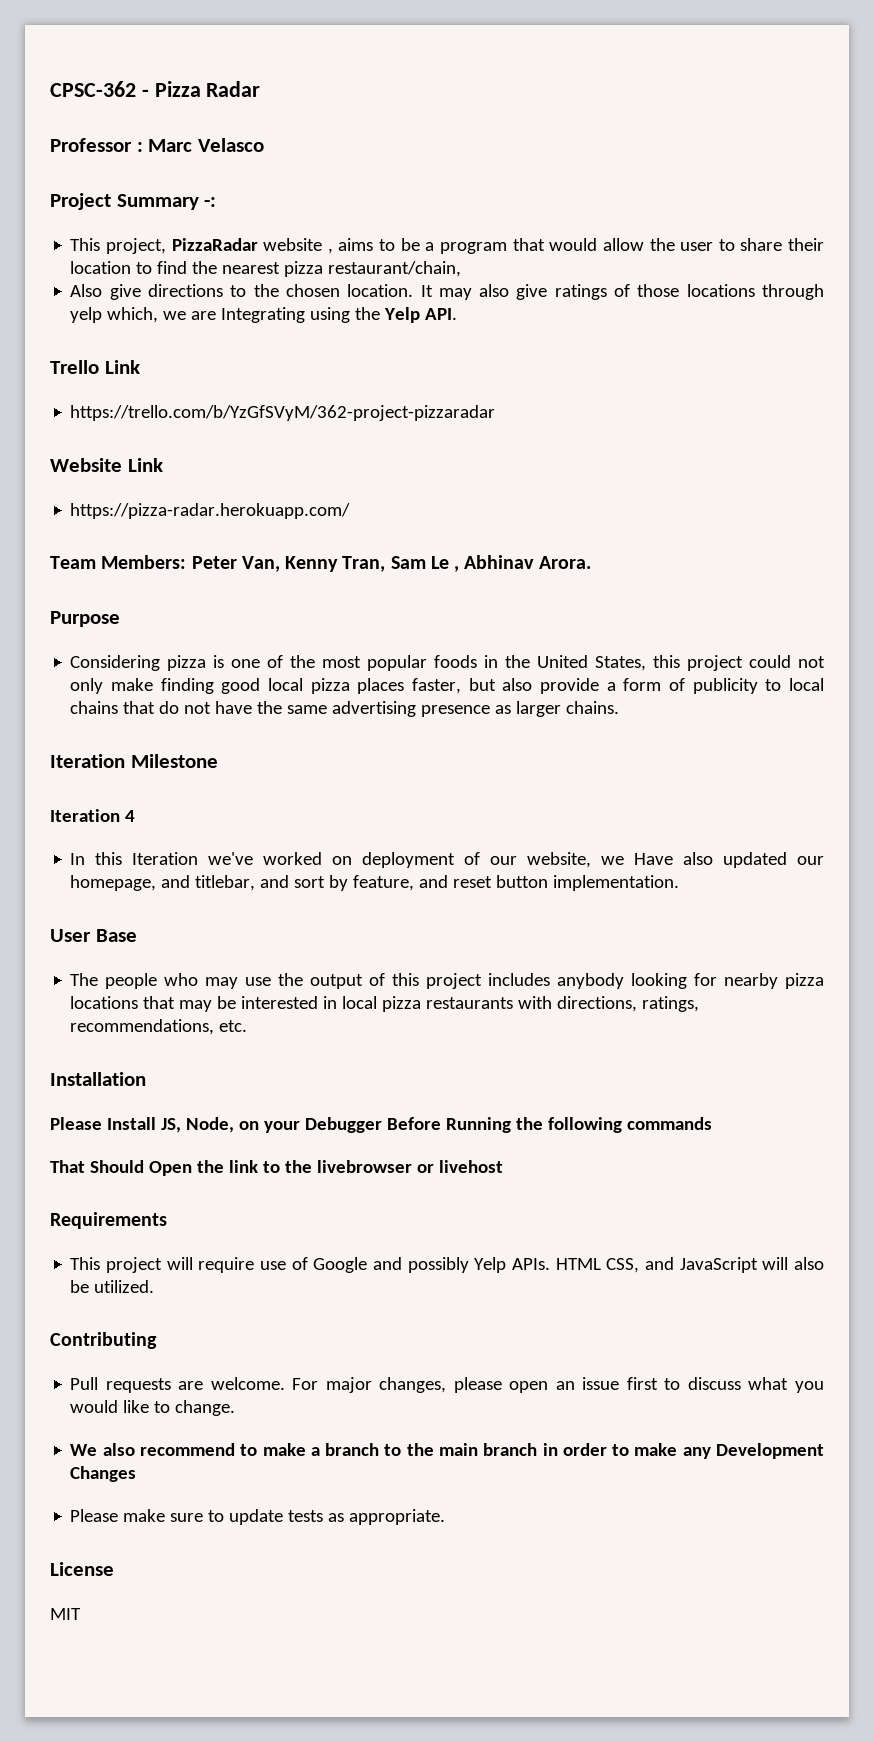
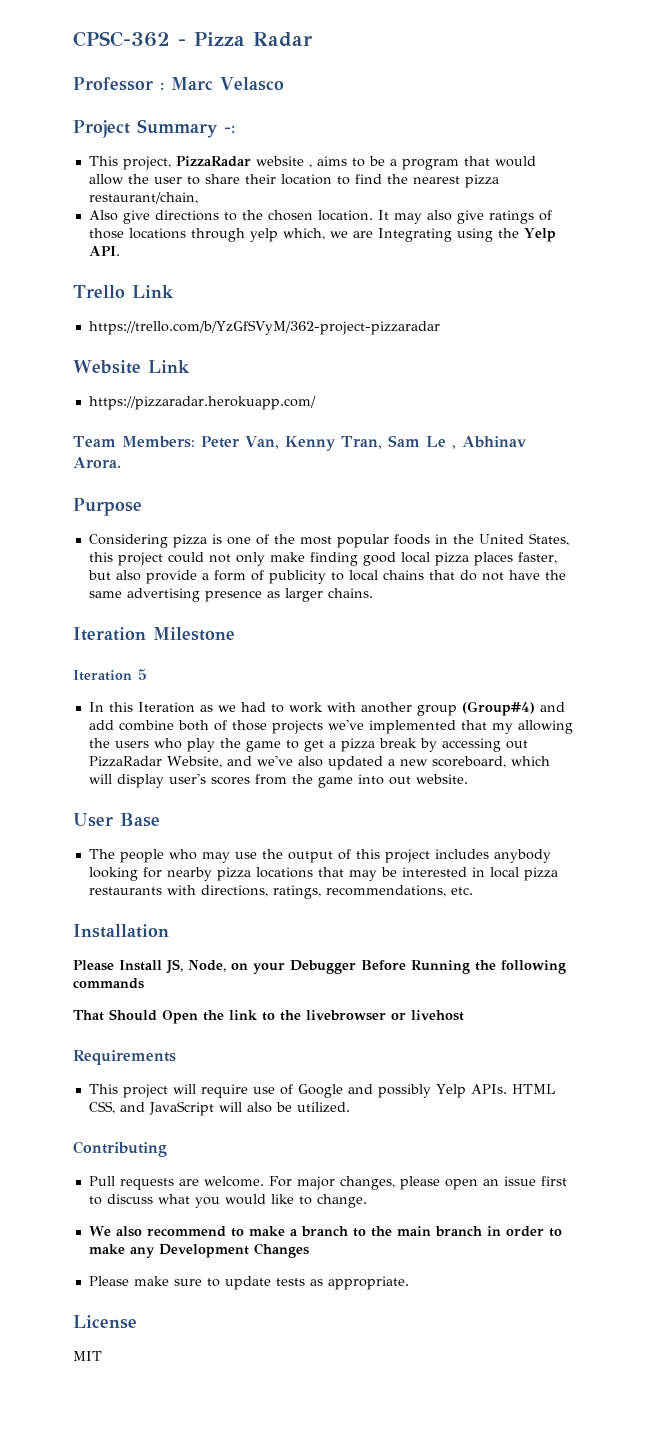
[70,503,351,519] https://pizza-radar.herokuapp.com/ -> [88,396,316,410] https://pizzaradar.herokuapp.com/
[124,810,135,822] 4 -> [138,669,147,680] 5
[208,852,825,868] [70,875,680,891] we've worked on deployment of our website, we Have also updated our homepage, and titlebar, and sort by feature, and reset button implementation. -> [199,701,565,716] [88,719,573,734] [88,738,528,752] [88,755,550,770] [88,773,468,788] as we had to work with another group (Group#4) and add combine both of those projects we've implemented that my allowing the users who play the game to get a pizza break by accessing out PizzaRadar Website, and we've also updated a new scoreboard, which will display user's scores from the game into out website.

